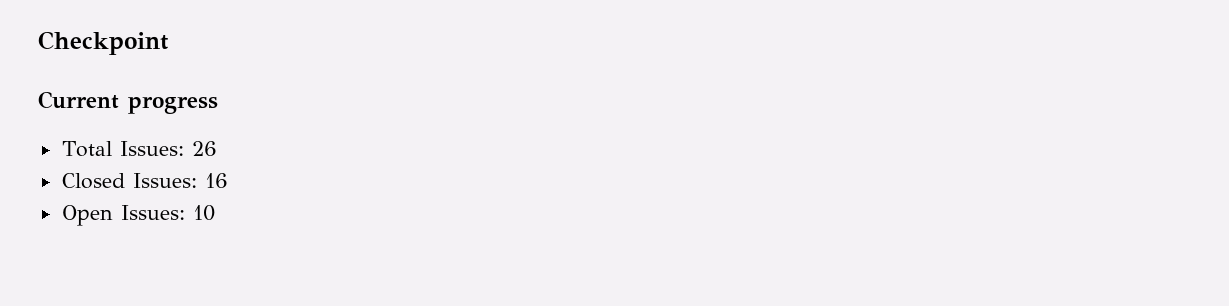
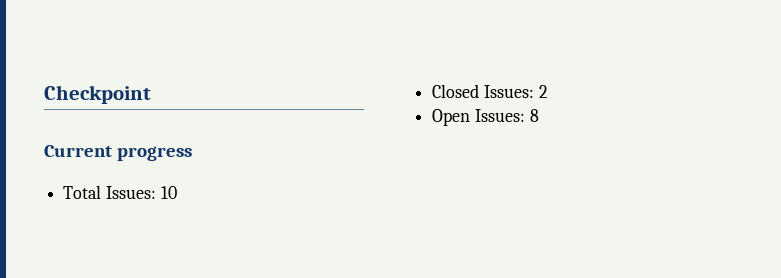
[191,141,217,156] 26 -> [160,186,177,199] 10
[204,173,228,188] 16 -> [538,85,548,98] 2
[192,205,215,221] 10 -> [529,109,539,122] 8

